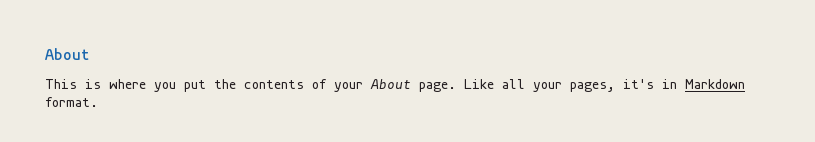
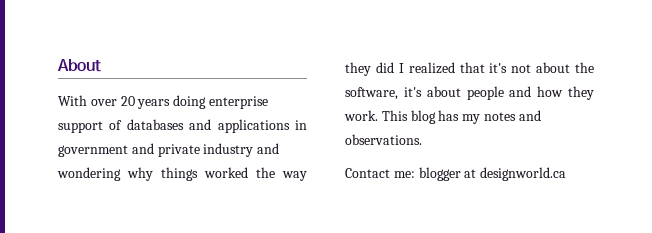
[45,79,745,92] [45,97,98,107] This is where you put the contents of your About page. Like all your pages, it's in Markdown format. -> [58,95,268,109] [58,119,307,133] [58,143,280,157] [57,167,307,181] [345,62,594,76] [345,86,594,100] [344,110,541,124] [345,134,422,145] [345,167,567,181] With over 20 years doing enterprise support of databases and applications in government and private industry and wondering why things worked the way they did I realized that it's not about the software, it's about people and how they work. This blog has my notes and observations. // Contact me: blogger at designworld.ca

